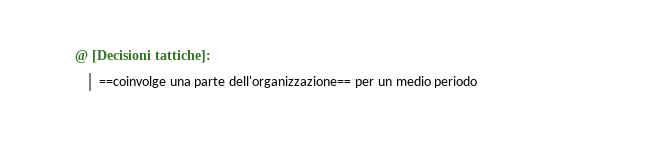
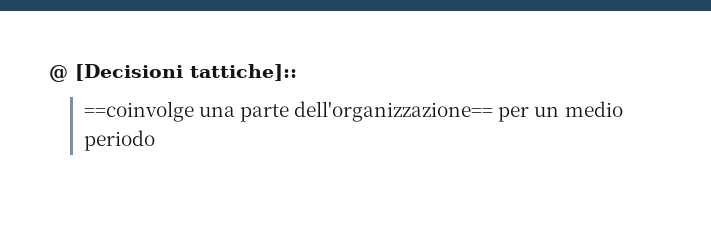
[155,50,211,63] tattiche]: -> [190,64,297,81] tattiche]::

